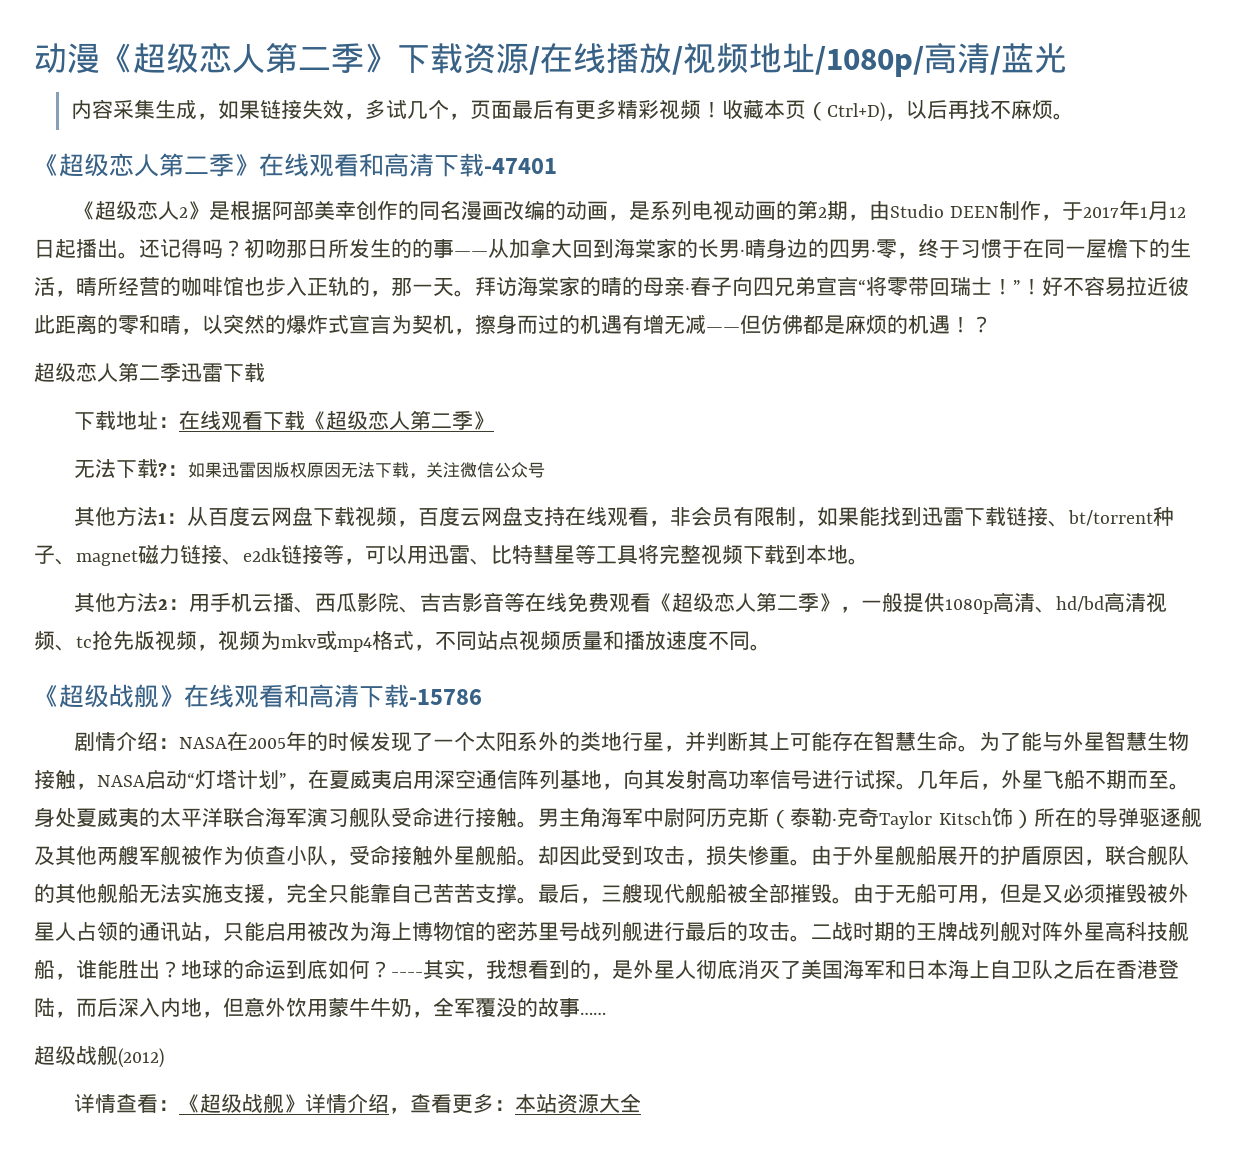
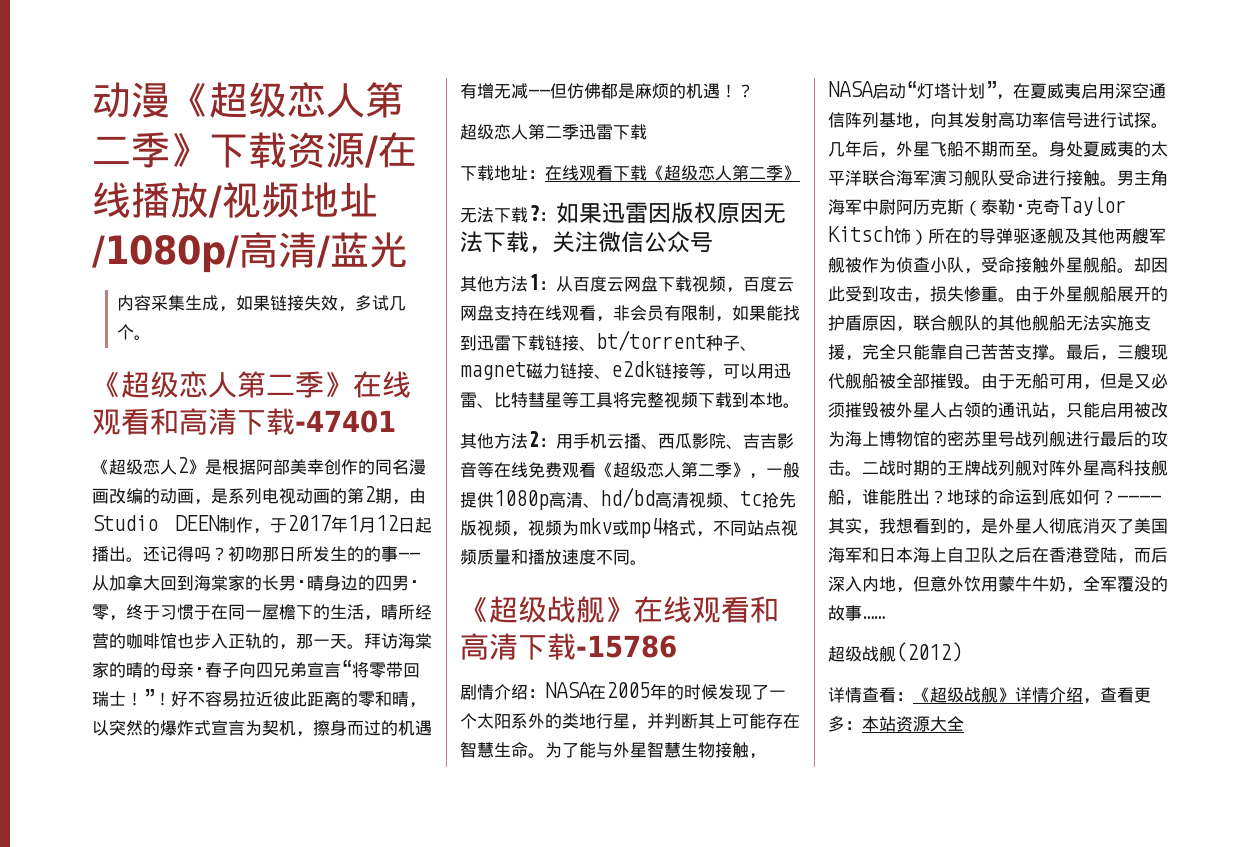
[448,99,1053,122] ，页面最后有更多精彩视频！收藏本页（Ctrl+D)，以后再找不麻烦 -> (135, 332) none

